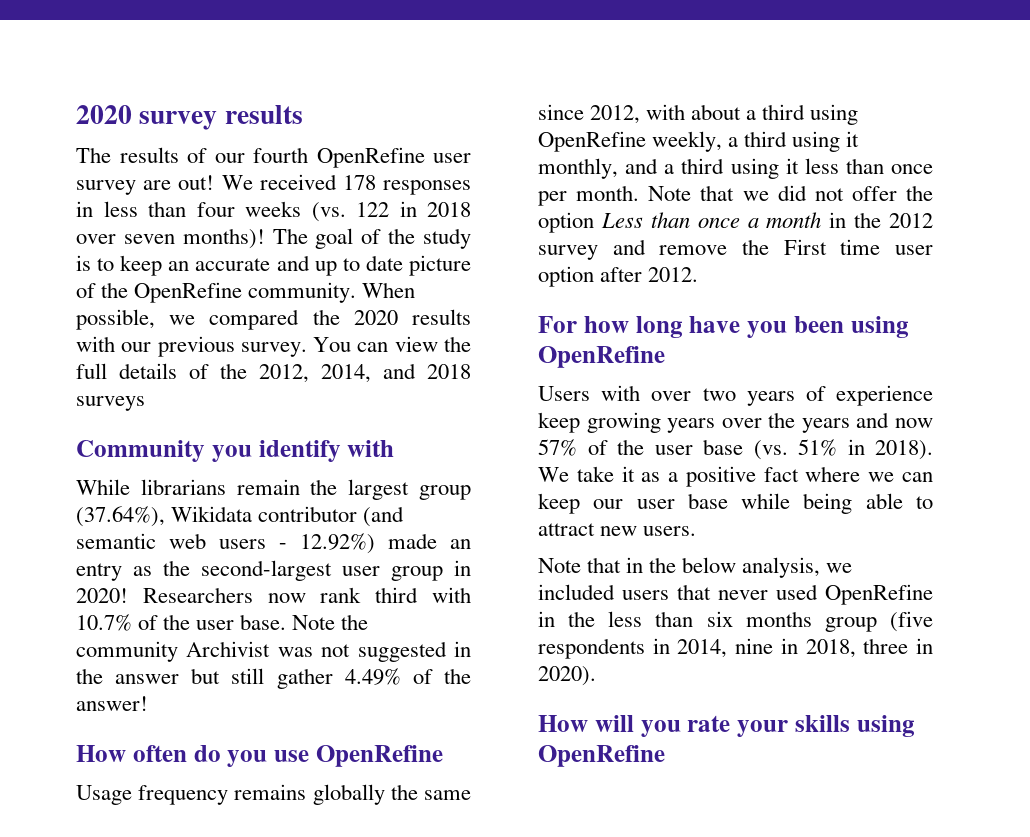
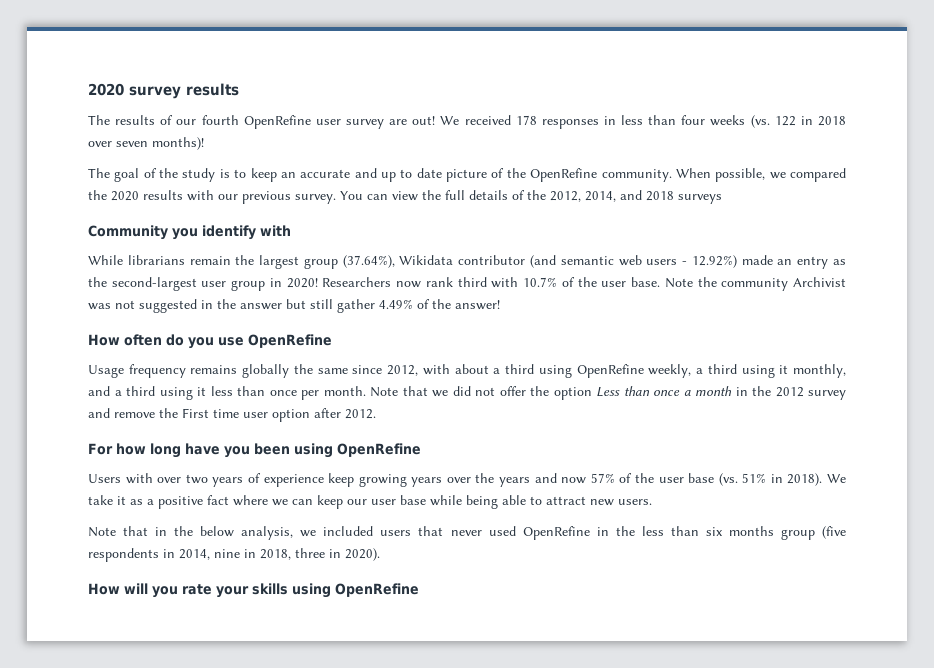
(265, 238) none -> (204, 143) //

